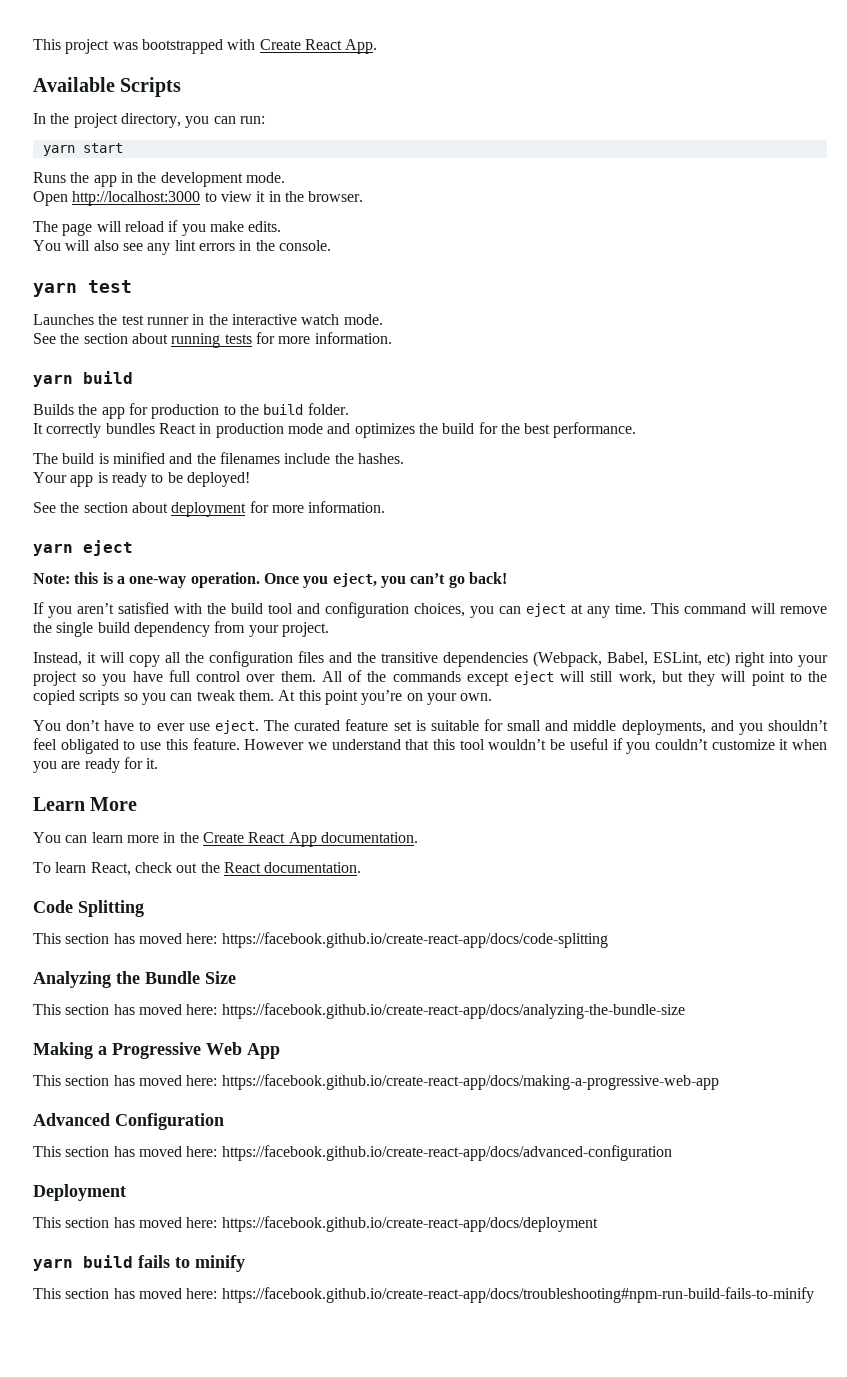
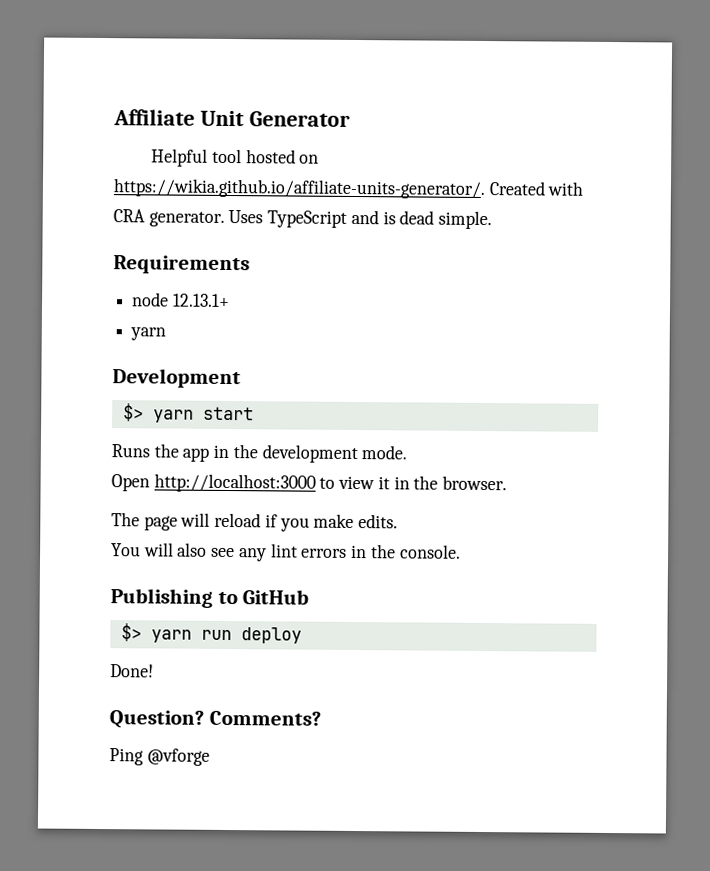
[33,39,378,54] [33,77,182,97] [33,113,265,128] This project was bootstrapped with Create React App. // Available Scripts // In the project directory, you can run: // -> [113,109,350,127] [151,148,320,167] [113,178,584,200] [113,209,493,230] [113,255,250,275] [132,292,230,308] [130,327,167,341] [112,368,241,389] [122,403,144,422] Affiliate Unit Generator // Helpful tool hosted on https://wikia.github.io/affiliate-units-generator/. Created with CRA generator. Uses TypeScript and is dead simple. // Requirements // node 12.13.1+ // yarn // Development // $>
[33,280,132,297] [33,314,383,325] [33,332,392,348] [33,371,133,387] [33,403,349,419] [33,422,637,438] [33,452,404,464] [33,472,250,487] [33,501,386,517] [33,540,133,556] [33,572,507,588] [33,602,827,618] [33,621,329,637] [33,651,828,667] [33,670,828,686] [33,690,493,705] [33,719,828,735] [33,738,828,754] [33,757,159,773] [33,797,138,811] [33,832,418,847] [33,862,362,876] [33,900,144,917] [33,932,608,948] [33,971,236,988] [33,1003,685,1019] [33,1042,280,1059] [33,1074,719,1090] [33,1113,224,1130] [33,1145,672,1161] [33,1184,126,1201] [33,1216,598,1232] [33,1255,245,1272] [33,1287,814,1303] yarn test // Launches the test runner in the interactive watch mode. // See the section about running tests for more information. // yarn build // Builds the app for production to the build folder. // It correctly bundles React in production mode and optimizes the build for the best performance. // The build is minified and the filenames include the hashes. // Your app is ready to be deployed! // See the section about deployment for more information. // yarn eject // Note: this is a one-way operation. Once you eject, you can’t go back! // If you aren’t satisfied with the build tool and configuration choices, you can eject at any time. This command will remove the single build dependency from your project. // Instead, it will copy all the configuration files and the transitive dependencies (Webpack, Babel, ESLint, etc) right into your project so you have full control over them. All of the commands except eject will still work, but they will point to the copied scripts so you can tweak them. At this point you’re on your own. // You don’t have to ever use eject. The curated feature set is suitable for small and middle deployments, and you shouldn’t feel obligated to use this feature. However we understand that this tool wouldn’t be useful if you couldn’t customize it when you are ready for it. // Learn More // You can learn more in the Create React App documentation. // To learn React, check out the React documentation. // Code Splitting // This section has moved here: https://facebook.github.io/create-react-app/docs/code-splitting // Analyzing the Bundle Size // This section has moved here: https://facebook.github.io/create-react-app/docs/analyzing-the-bundle-size // Making a Progressive Web App // This section has moved here: https://facebook.github.io/create-react-app/docs/making-a-progressive-web-app // Advanced Configuration // This section has moved here: https://facebook.github.io/create-react-app/docs/advanced-configuration // Deployment // This section has moved here: https://facebook.github.io/create-react-app/docs/deployment // yarn build fails to minify // This section has moved here: https://facebook.github.io/create-react-app/docs/troubleshooting#npm-run-build-fails-to-minify -> [110,588,310,608] [120,623,302,644] [110,664,154,678] [109,710,321,729] [109,748,210,766] Publishing to GitHub // $> yarn run deploy // Done! // Question? Comments? // Ping @vforge

